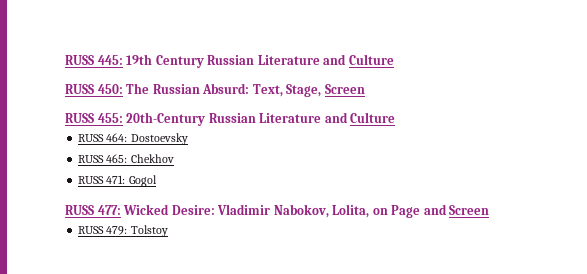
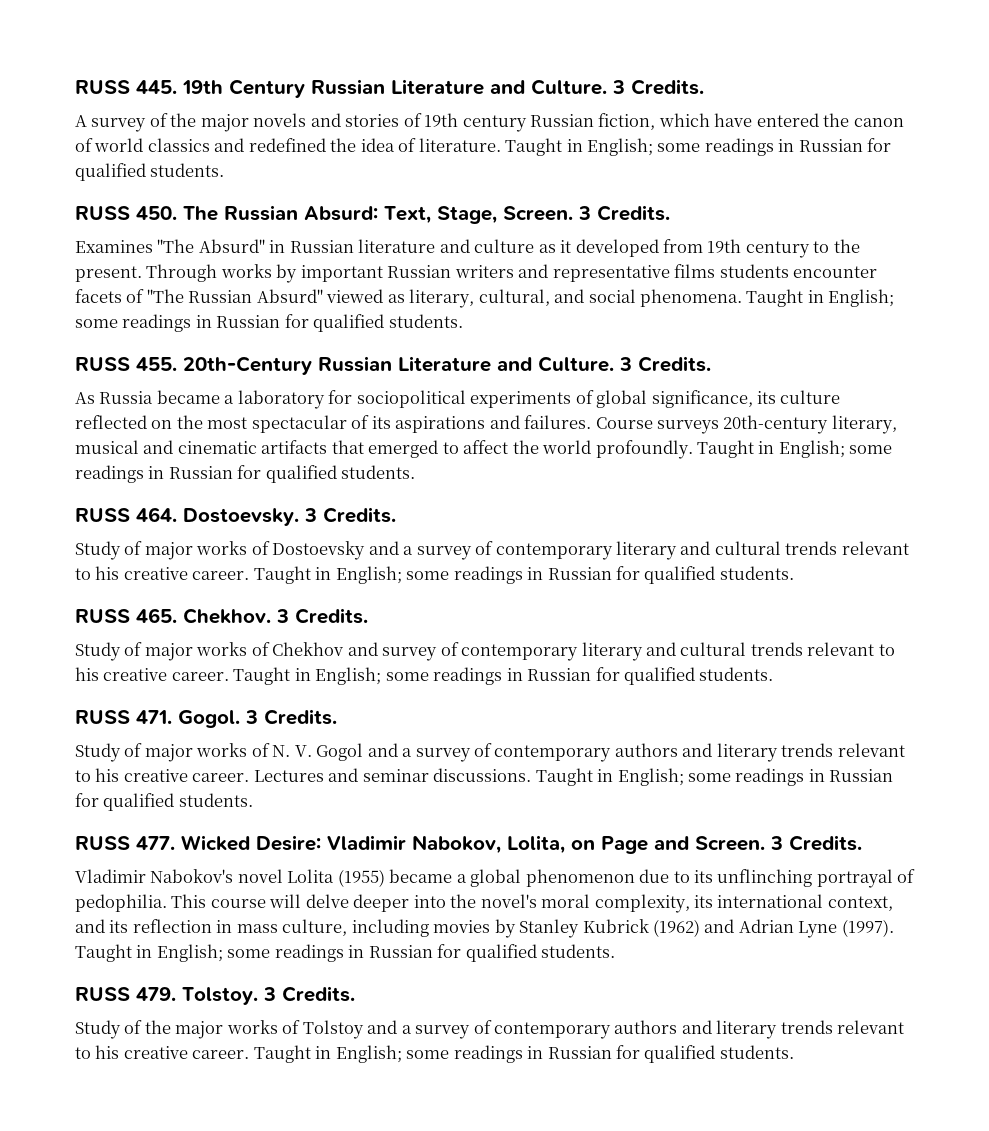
[65,55,123,65] RUSS 445: -> [75,80,177,94] RUSS 445.
[348,54,394,65] [65,84,123,94] Culture // RUSS 450: -> [531,79,704,95] [75,113,904,132] [75,138,892,156] [75,163,225,181] [75,206,177,220] Culture. 3 Credits. // A survey of the major novels and stories of 19th century Russian fiction, which have entered the canon of world classics and redefined the idea of literature. Taught in English; some readings in Russian for qualified students. // RUSS 450.
[324,84,365,94] [65,113,123,123] Screen // RUSS 455: -> [503,205,670,221] [75,239,860,258] [75,264,878,283] [75,289,895,308] [75,314,463,332] [75,357,177,371] Screen. 3 Credits. // Examines "The Absurd" in Russian literature and culture as it developed from 19th century to the present. Through works by important Russian writers and representative films students encounter facets of "The Russian Absurd" viewed as literary, cultural, and social phenomena. Taught in English; some readings in Russian for qualified students. // RUSS 455.
[350,112,396,123] [78,133,188,145] [78,154,174,163] [78,175,157,187] [65,205,121,215] Culture // RUSS 464: Dostoevsky // RUSS 465: Chekhov // RUSS 471: Gogol // RUSS 477: -> [538,356,711,372] [75,390,841,409] [75,415,897,434] [75,440,893,459] [75,465,416,483] [75,507,396,526] [75,541,909,560] [75,566,794,584] [75,608,368,624] [75,642,895,661] [75,667,774,685] [75,709,337,728] [75,743,905,762] [75,768,894,786] [75,793,253,811] [75,836,175,850] Culture. 3 Credits. // As Russia became a laboratory for sociopolitical experiments of global significance, its culture reflected on the most spectacular of its aspirations and failures. Course surveys 20th-century literary, musical and cinematic artifacts that emerged to affect the world profoundly. Taught in English; some readings in Russian for qualified students. // RUSS 464. Dostoevsky. 3 Credits. // Study of major works of Dostoevsky and a survey of contemporary literary and cultural trends relevant to his creative career. Taught in English; some readings in Russian for qualified students. // RUSS 465. Chekhov. 3 Credits. // Study of major works of Chekhov and survey of contemporary literary and cultural trends relevant to his creative career. Taught in English; some readings in Russian for qualified students. // RUSS 471. Gogol. 3 Credits. // Study of major works of N. V. Gogol and a survey of contemporary authors and literary trends relevant to his creative career. Lectures and seminar discussions. Taught in English; some readings in Russian for qualified students. // RUSS 477.
[449,205,490,215] [78,225,168,237] Screen // RUSS 479: Tolstoy -> [695,835,862,851] [75,869,916,888] [75,894,893,913] [75,919,894,938] [75,944,616,962] [75,986,355,1005] [75,1020,905,1039] [75,1045,794,1063] Screen. 3 Credits. // Vladimir Nabokov's novel Lolita (1955) became a global phenomenon due to its unflinching portrayal of pedophilia. This course will delve deeper into the novel's moral complexity, its international context, and its reflection in mass culture, including movies by Stanley Kubrick (1962) and Adrian Lyne (1997). Taught in English; some readings in Russian for qualified students. // RUSS 479. Tolstoy. 3 Credits. // Study of the major works of Tolstoy and a survey of contemporary authors and literary trends relevant to his creative career. Taught in English; some readings in Russian for qualified students.

